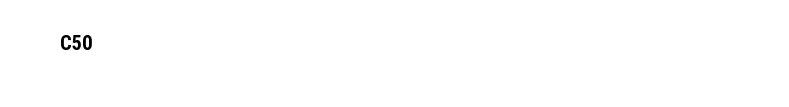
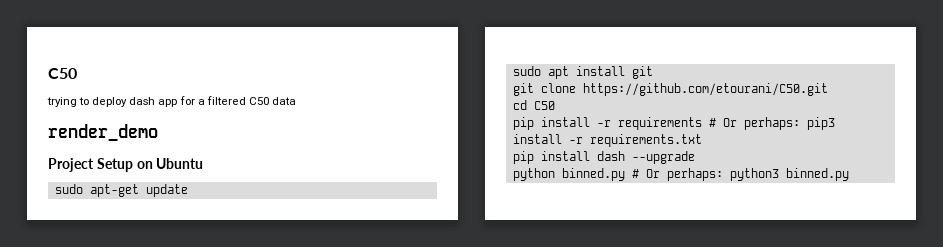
[60,35,92,50] C50 -> [48,68,77,79] [47,96,296,107] [48,124,158,141] [48,158,204,172] [54,184,188,197] [512,66,653,79] [512,83,828,96] [512,100,555,110] [512,117,835,130] [512,134,702,147] [512,151,695,164] [512,168,849,181] C50 // trying to deploy dash app for a filtered C50 data // render_demo // Project Setup on Ubuntu // sudo apt-get update // sudo apt install git // git clone https://github.com/etourani/C50.git // cd C50 // pip install -r requirements # Or perhaps: pip3 install -r requirements.txt // pip install dash --upgrade // python binned.py # Or perhaps: python3 binned.py

